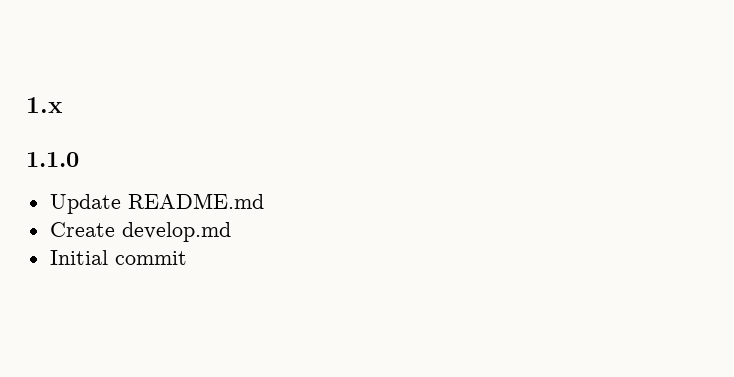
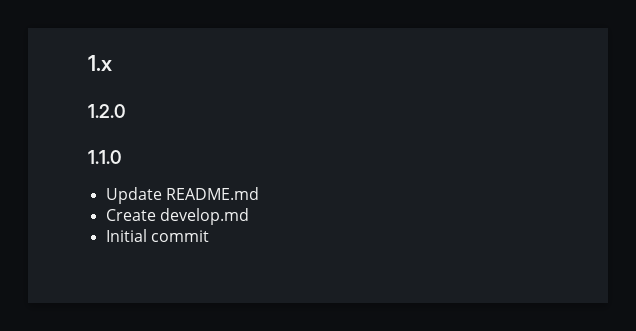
(63, 105) none -> [88,104,125,118] // 1.2.0

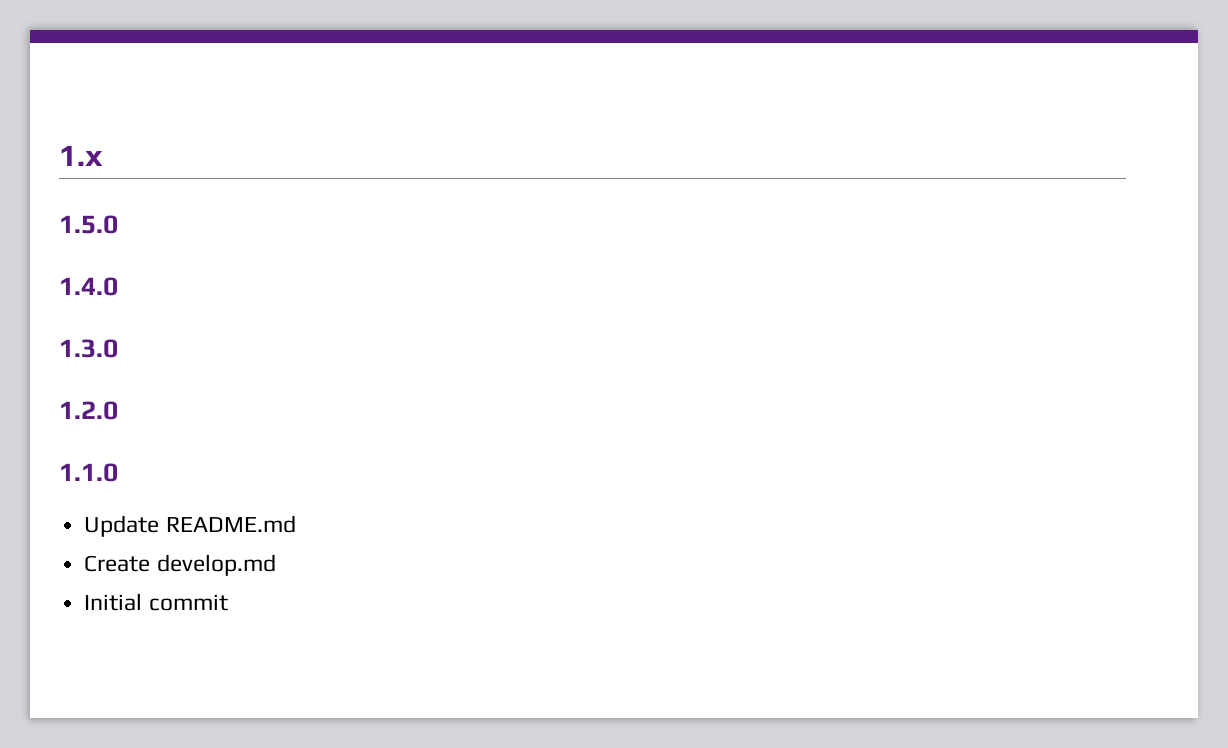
(112, 63) none -> [59,215,118,234] [59,277,118,296] [59,339,118,358] // 1.5.0 // 1.4.0 // 1.3.0

